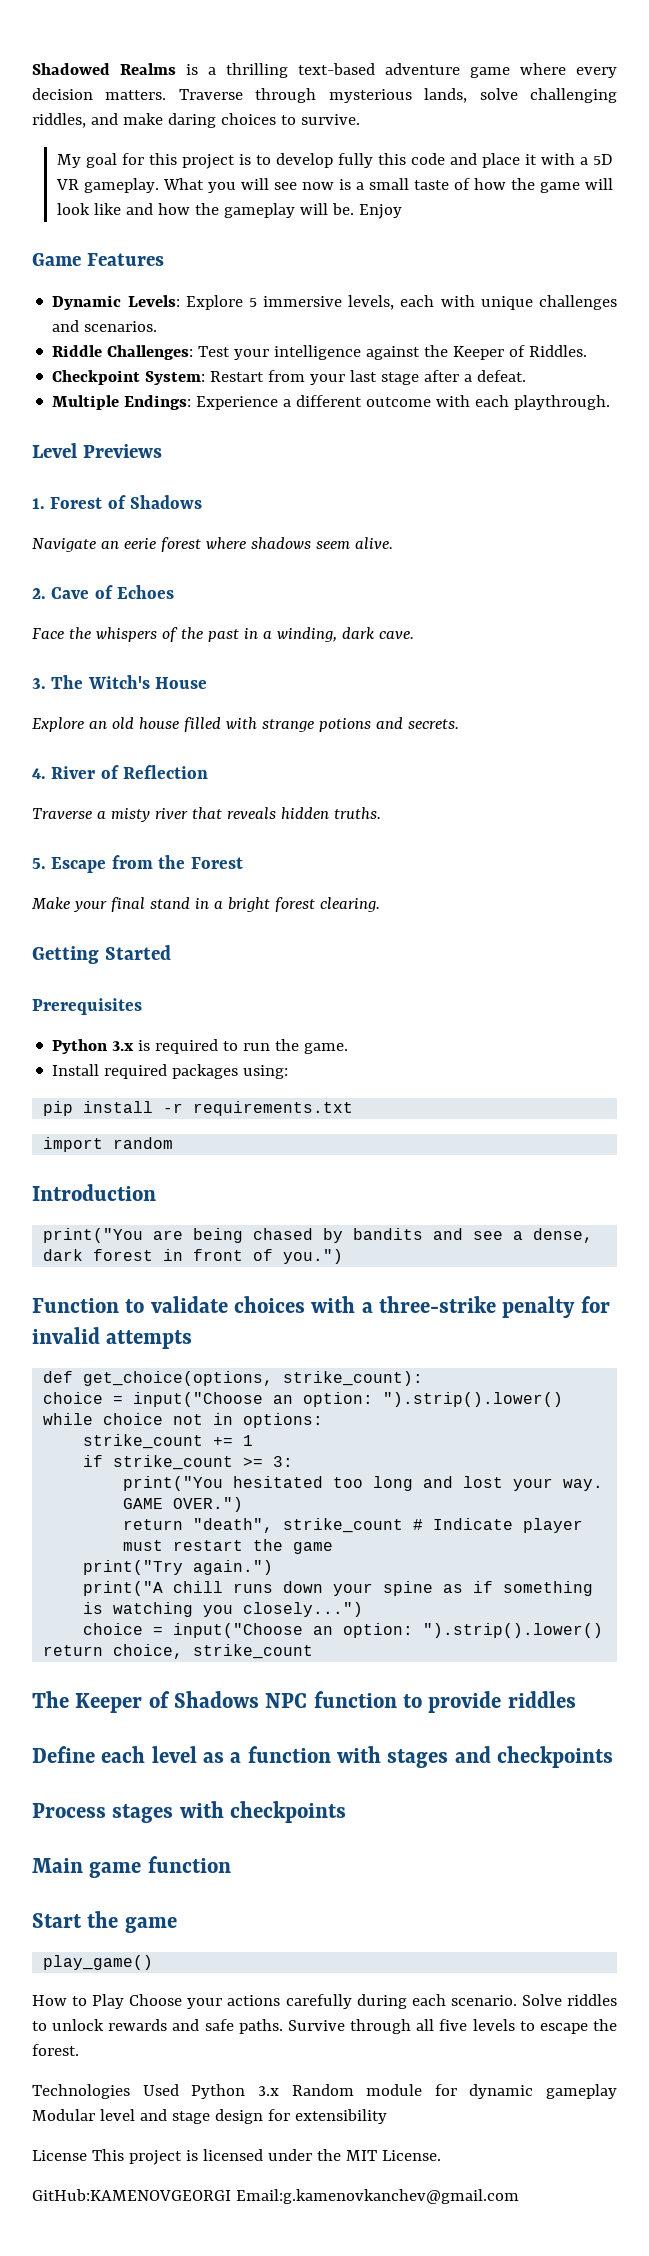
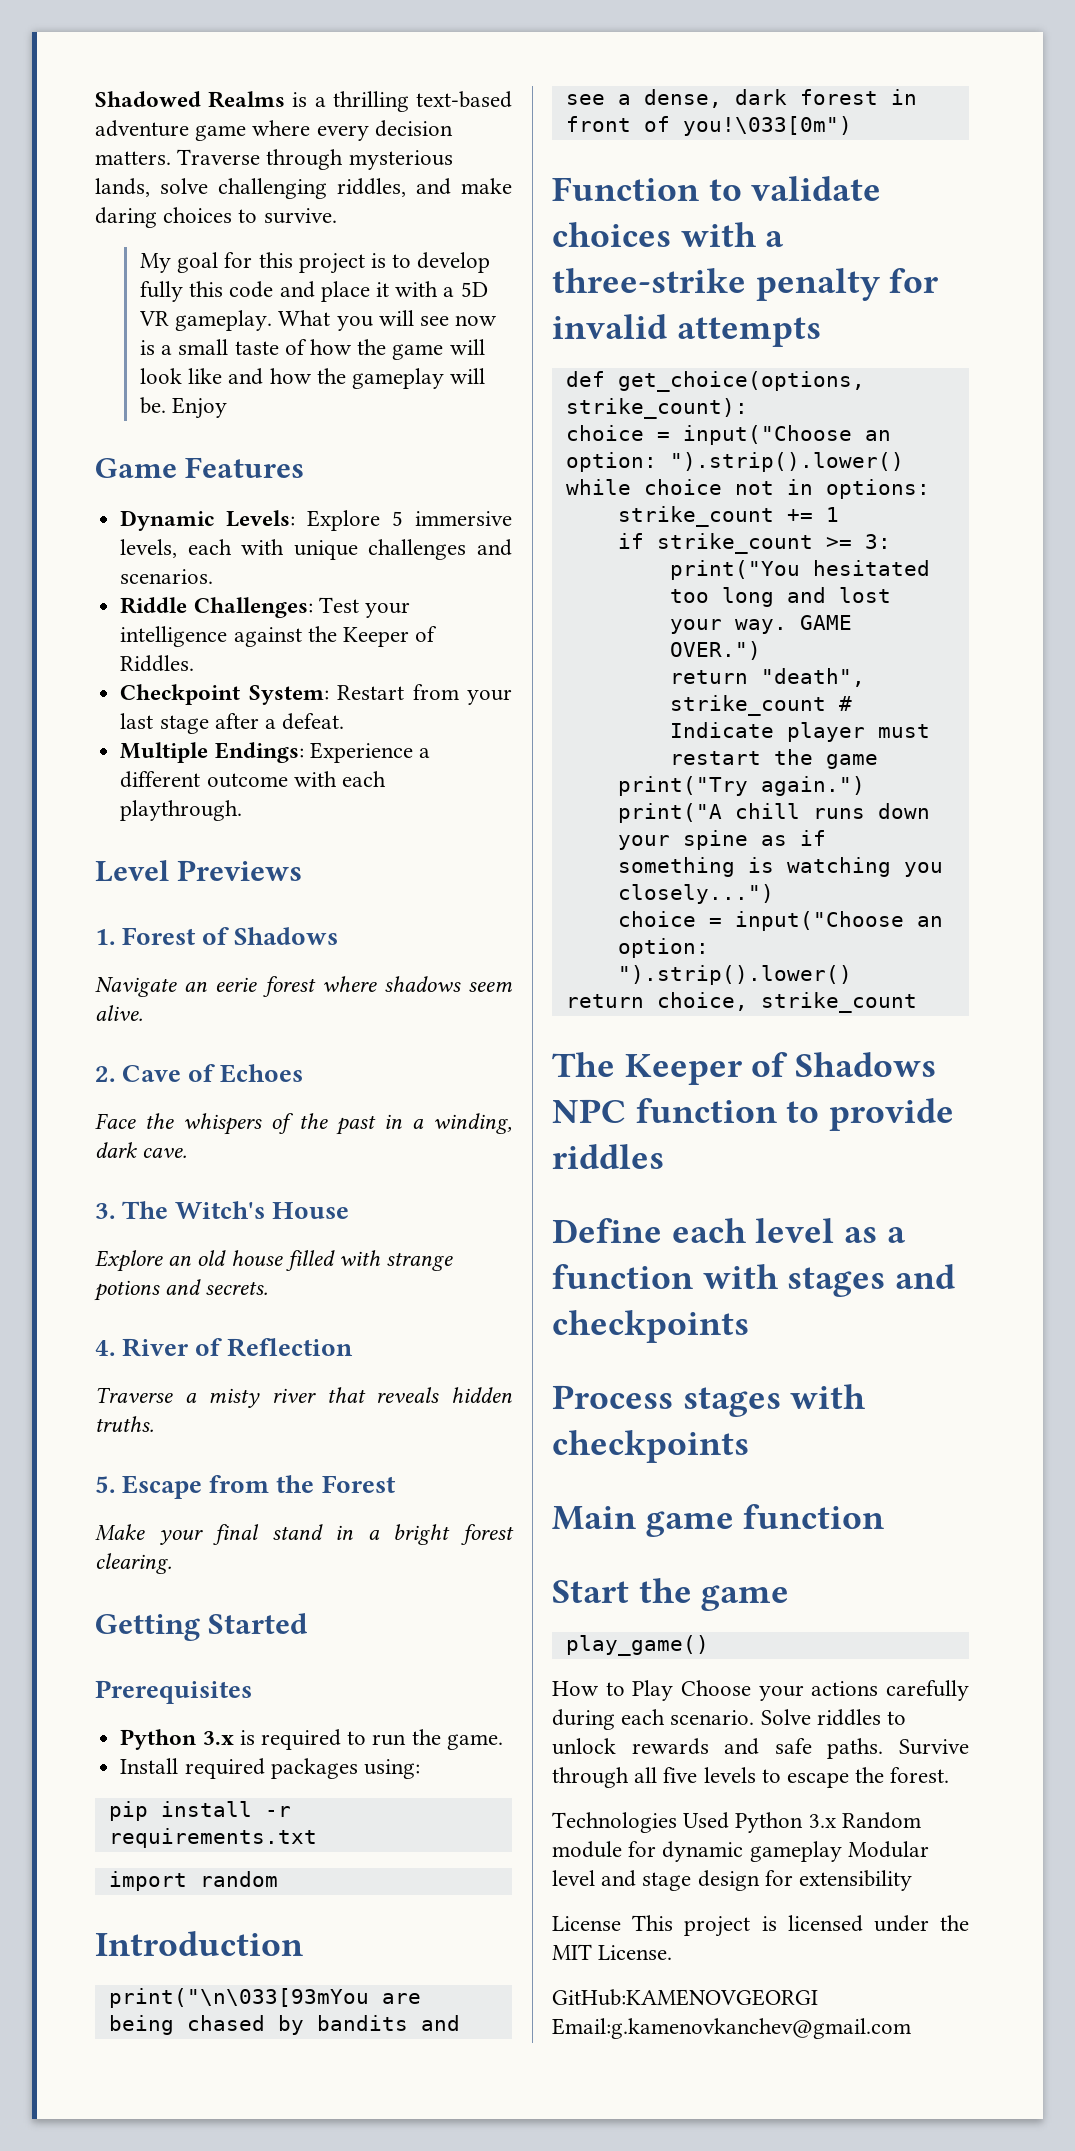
[43,1228,144,1243] print("You -> [108,1988,369,2008] print("\n\033[93mYou
[283,1249,344,1264] you.") -> [682,116,852,136] you!\033[0m")

